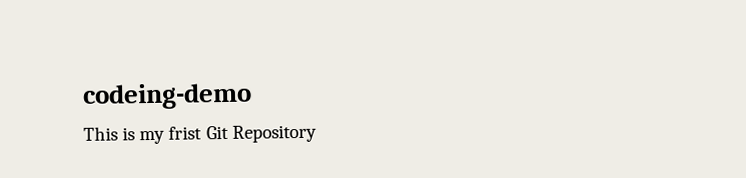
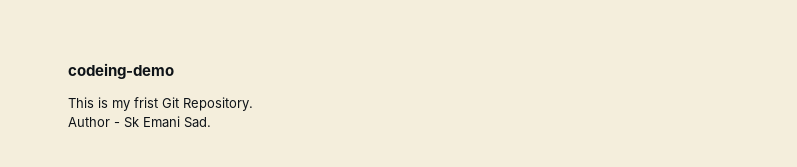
[231,124,317,143] Repository -> [183,97,253,111] [68,116,211,128] Repository. // Author - Sk Emani Sad.

